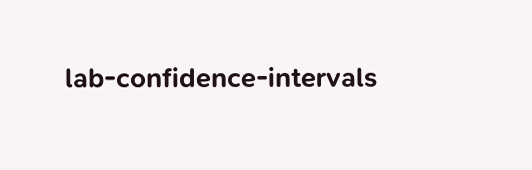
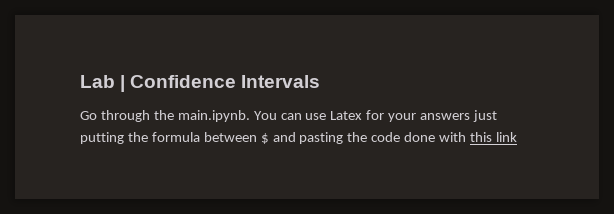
[64,66,378,89] lab-confidence-intervals -> [80,75,321,92] [80,110,498,122] [80,132,517,144] Lab | Confidence Intervals // Go through the main.ipynb. You can use Latex for your answers just putting the formula between $ and pasting the code done with this link

